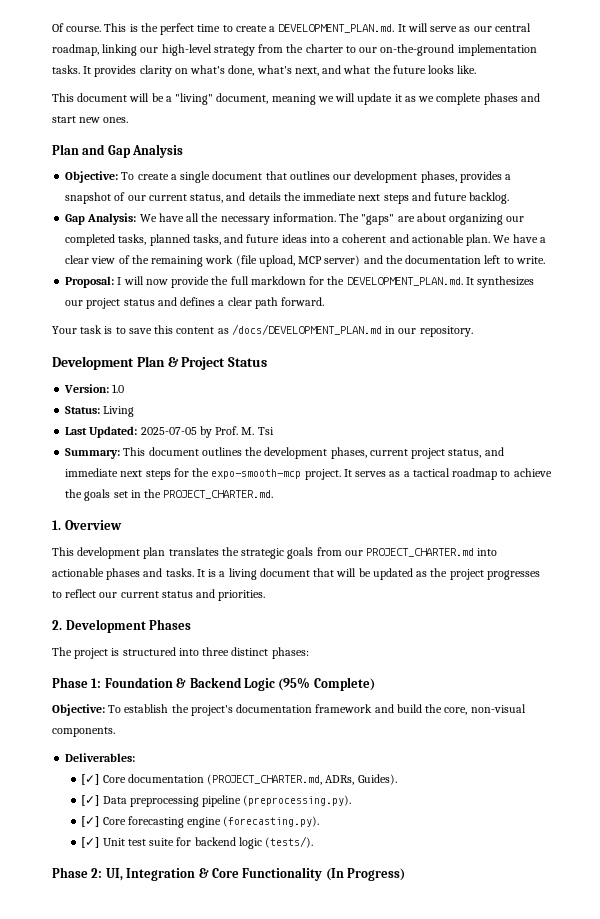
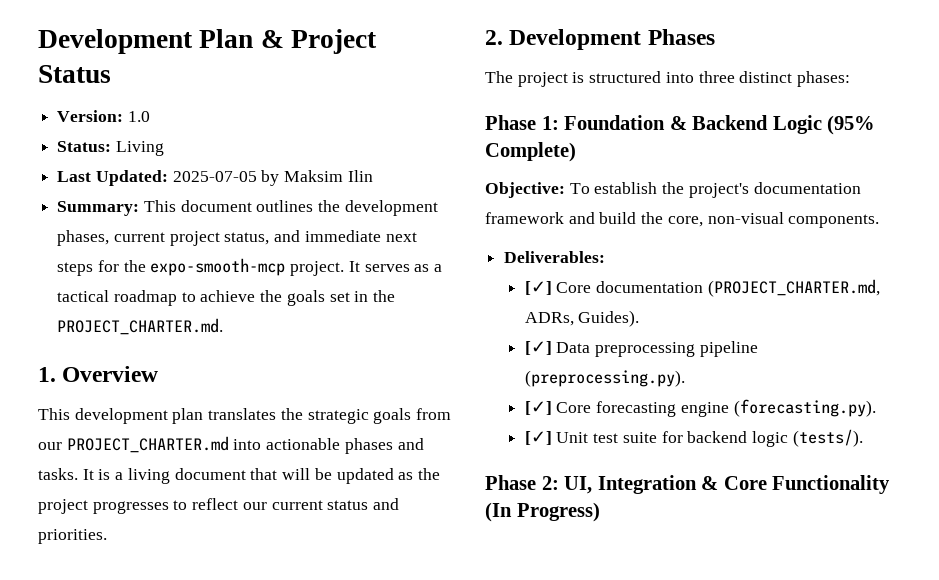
[52,23,531,35] [52,44,537,56] [52,65,477,77] [52,93,540,105] [52,116,129,123] [52,144,184,158] [65,171,512,183] [65,192,510,204] [65,213,525,225] [65,234,546,246] [65,255,545,267] [65,276,535,288] [65,297,325,309] [52,324,473,337] Of course. This is the perfect time to create a DEVELOPMENT_PLAN.md. It will serve as our central roadmap, linking our high-level strategy from the charter to our on-the-ground implementation tasks. It provides clarity on what's done, what's next, and what the future looks like. // This document will be a "living" document, meaning we will update it as we complete phases and start new ones. // Plan and Gap Analysis // Objective: To create a single document that outlines our development phases, provides a snapshot of our current status, and details the immediate next steps and future backlog. // Gap Analysis: We have all the necessary information. The "gaps" are about organizing our completed tasks, planned tasks, and future ideas into a coherent and actionable plan. We have a clear view of the remaining work (file upload, MCP server) and the documentation left to write. // Proposal: I will now provide the full markdown for the DEVELOPMENT_PLAN.md. It synthesizes our project status and defines a clear path forward. // Your task is to save this content as /docs/DEVELOPMENT_PLAN.md in our repository. // -> (38, 41) none
[215,426,274,435] Prof. M. Tsi -> [284,170,373,182] Maksim Ilin

